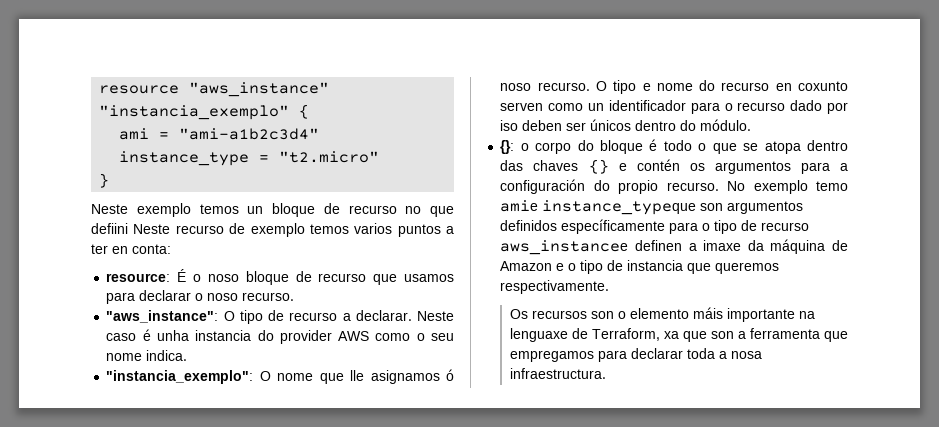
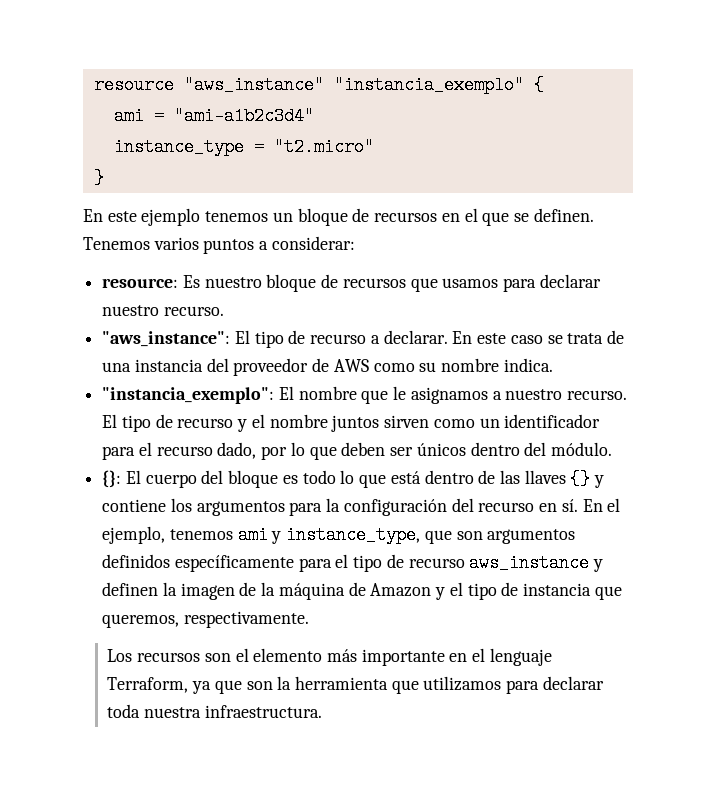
[91,203,454,217] [91,223,454,237] [91,244,171,254] [106,269,367,285] Neste exemplo temos un bloque de recurso no que defiini Neste recurso de exemplo temos varios puntos a ter en conta: // resource: É o noso bloque de recurso -> [83,208,594,226] [83,236,355,254] [102,274,406,292] En este ejemplo tenemos un bloque de recursos en el que se definen. Tenemos varios puntos a considerar: // resource: Es nuestro bloque de recursos
[195,293,239,301] o noso -> [102,305,160,316] nuestro
[223,311,235,321] O -> [234,330,250,344] El
[417,311,455,321] [106,329,454,344] [106,350,188,361] [106,369,454,384] [500,80,848,94] [500,100,848,114] [500,120,519,131] Neste caso é unha instancia do provider AWS como o seu nome indica. // "instancia_exemplo": O nome que lle asignamos ó noso recurso. O tipo e nome do recurso en coxunto serven como un identificador para o recurso dado por iso -> [452,330,624,344] [102,358,553,376] [102,386,628,404] [102,414,601,432] [102,442,337,460] En este caso se trata de una instancia del proveedor de AWS como su nombre indica. // "instancia_exemplo": El nombre que le asignamos a nuestro recurso. El tipo de recurso y el nombre juntos sirven como un identificador para el recurso dado, por lo que
[680,120,697,131] do -> [524,442,547,456] del
[520,139,848,154] [500,159,848,174] [500,179,848,194] [500,200,697,215] o corpo do bloque é todo o que se atopa dentro das chaves {} e contén os argumentos para a configuración do propio recurso. No exemplo temo amie instance_typeque -> [125,470,605,488] [102,498,621,516] [102,526,452,544] El cuerpo del bloque es todo lo que está dentro de las llaves {} y contiene los argumentos para la configuración del recurso en sí. En el ejemplo, tenemos ami y instance_type, que
[702,220,810,234] [500,240,764,255] o tipo de recurso aws_instancee definen a imaxe da -> [335,554,604,572] [102,582,276,600] el tipo de recurso aws_instance y definen la imagen de la
[556,263,577,271] e o -> [435,582,463,600] y el
[715,262,780,274] queremos -> [102,614,180,628] queremos,
[509,309,528,319] Os -> [107,649,133,662] Los
[617,307,815,322] [509,328,848,342] [509,350,594,362] o elemento máis importante na lenguaxe de Terraform, xa que son a ferramenta que empregamos -> [235,648,552,666] [107,676,502,694] el elemento más importante en el lenguaje Terraform, ya que son la herramienta que utilizamos
[718,351,762,359] a nosa -> [144,707,202,718] nuestra

